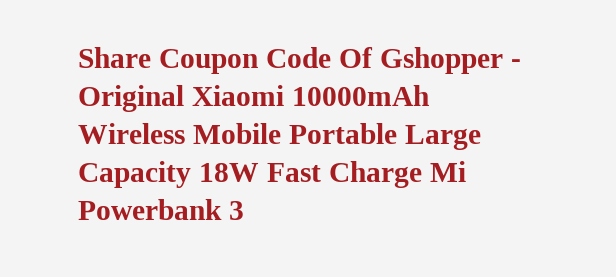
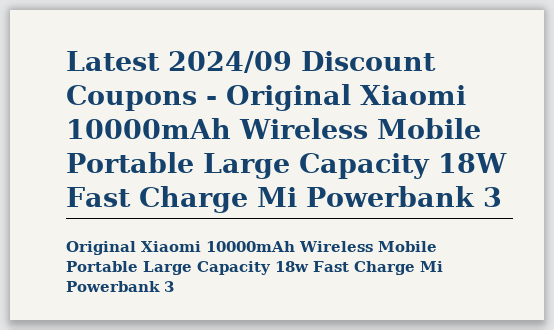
[78,47,503,74] Share Coupon Code Of Gshopper -> [66,51,436,73] [66,85,197,111] Latest 2024/09 Discount Coupons
(244, 210) none -> [66,241,437,255] [66,261,443,275] [66,281,174,292] // Original Xiaomi 10000mAh Wireless Mobile Portable Large Capacity 18w Fast Charge Mi Powerbank 3

